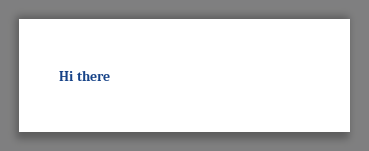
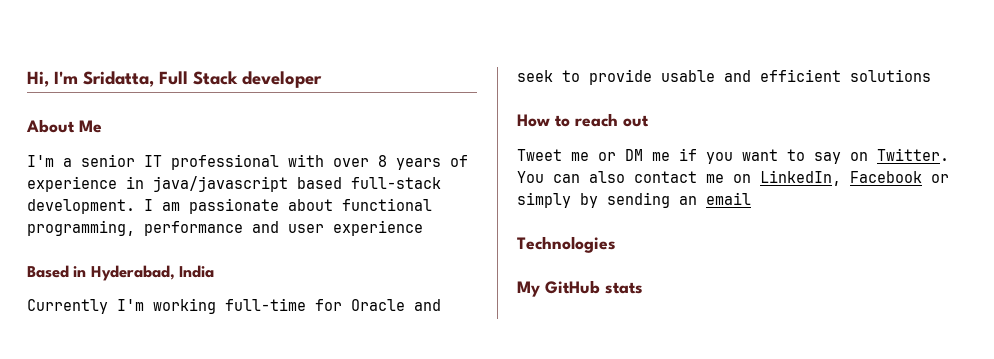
[59,70,110,81] Hi there -> [27,71,322,88] [26,119,102,133] [27,154,468,170] [27,176,441,192] [27,198,432,214] [27,220,423,236] [27,265,215,281] [27,298,441,314] [517,69,931,85] [517,113,649,127] [517,148,949,164] [517,170,949,186] [517,192,751,208] [517,236,616,253] [517,280,643,297] Hi, I'm Sridatta, Full Stack developer // About Me // I'm a senior IT professional with over 8 years of experience in java/javascript based full-stack development. I am passionate about functional programming, performance and user experience // Based in Hyderabad, India // Currently I'm working full-time for Oracle and seek to provide usable and efficient solutions // How to reach out // Tweet me or DM me if you want to say on Twitter. You can also contact me on LinkedIn, Facebook or simply by sending an email // Technologies // My GitHub stats

